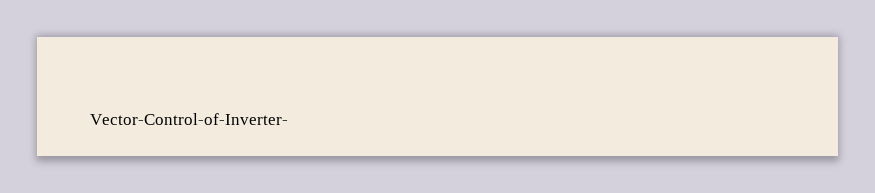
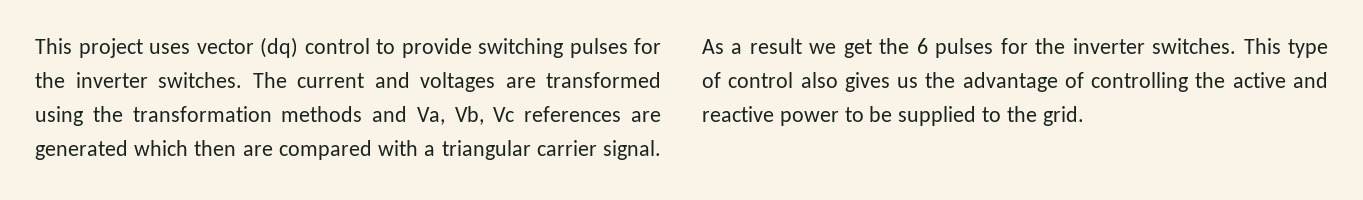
[90,113,288,125] Vector-Control-of-Inverter- -> [35,37,661,58] [35,72,661,92] [35,106,661,126] [35,140,661,160] [702,38,1328,58] [702,72,1328,92] [702,106,1084,126] This project uses vector (dq) control to provide switching pulses for the inverter switches. The current and voltages are transformed using the transformation methods and Va, Vb, Vc references are generated which then are compared with a triangular carrier signal. As a result we get the 6 pulses for the inverter switches. This type of control also gives us the advantage of controlling the active and reactive power to be supplied to the grid.

